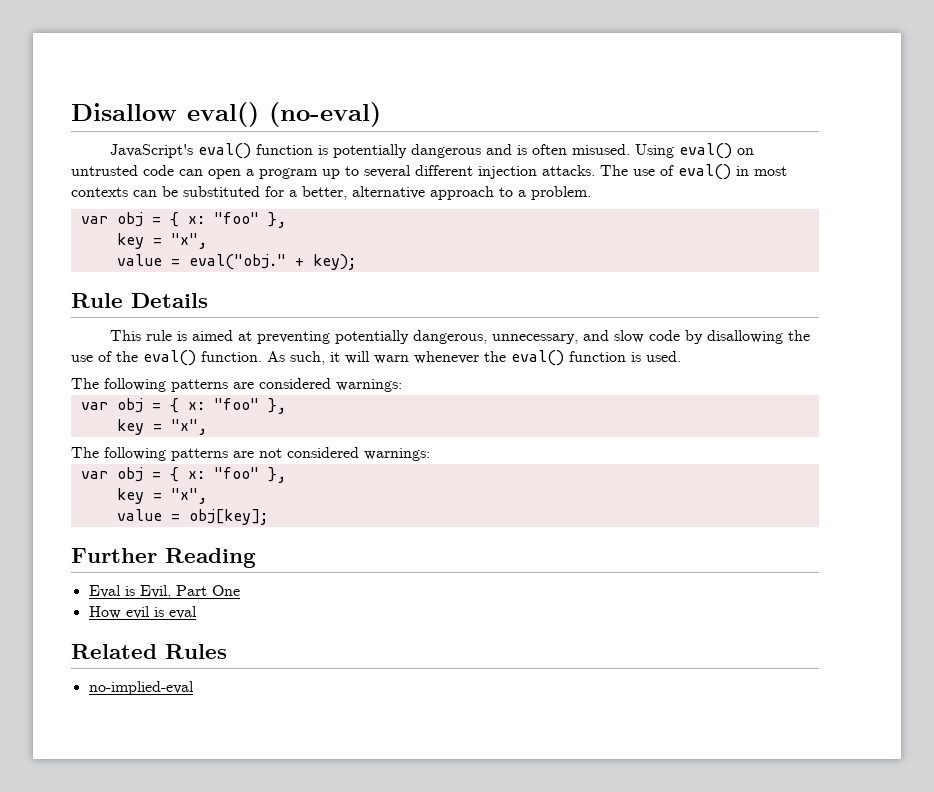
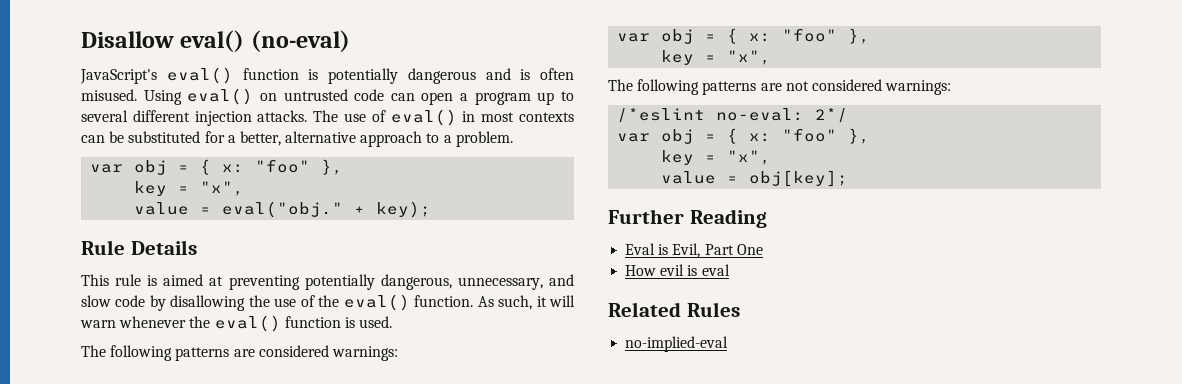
(430, 454) none -> [617,108,849,123] // /*eslint no-eval: 2*/

